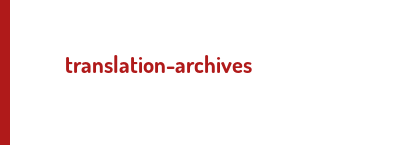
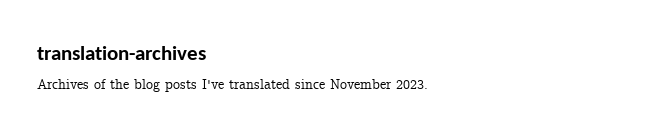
(252, 64) none -> [37,79,428,92] // Archives of the blog posts I've translated since November 2023.

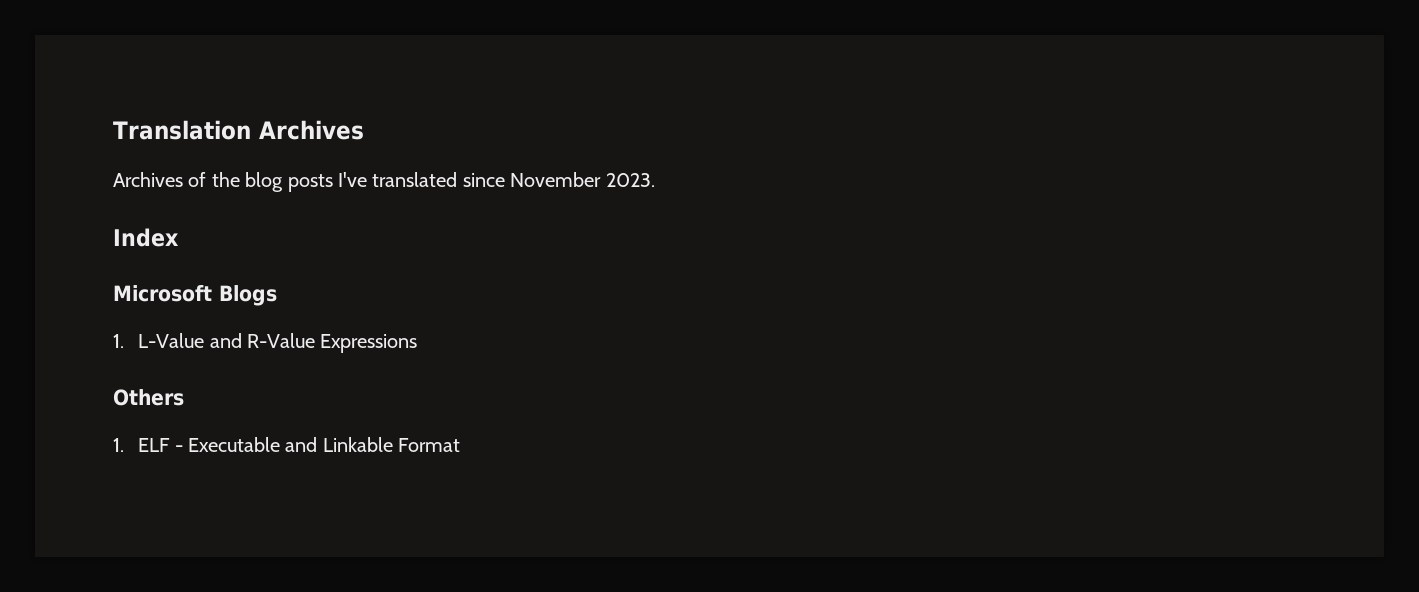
[37,46,206,60] translation-archives -> [113,120,364,140] Translation Archives
(428, 84) none -> [113,228,179,247] [113,285,277,306] [113,333,418,353] [113,389,184,406] [113,437,461,452] // Index // Microsoft Blogs // 1. L-Value and R-Value Expressions // Others // 1. ELF - Executable and Linkable Format

